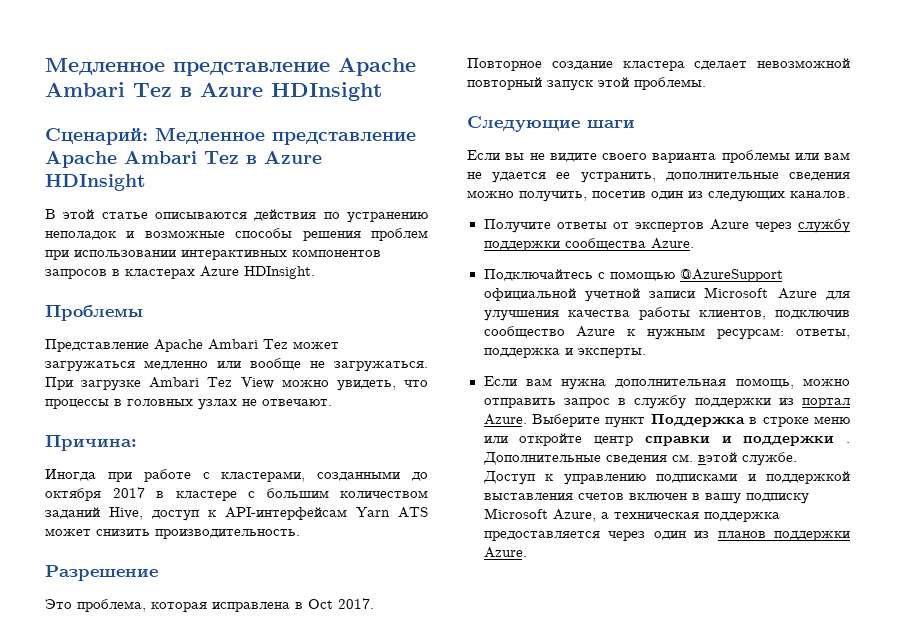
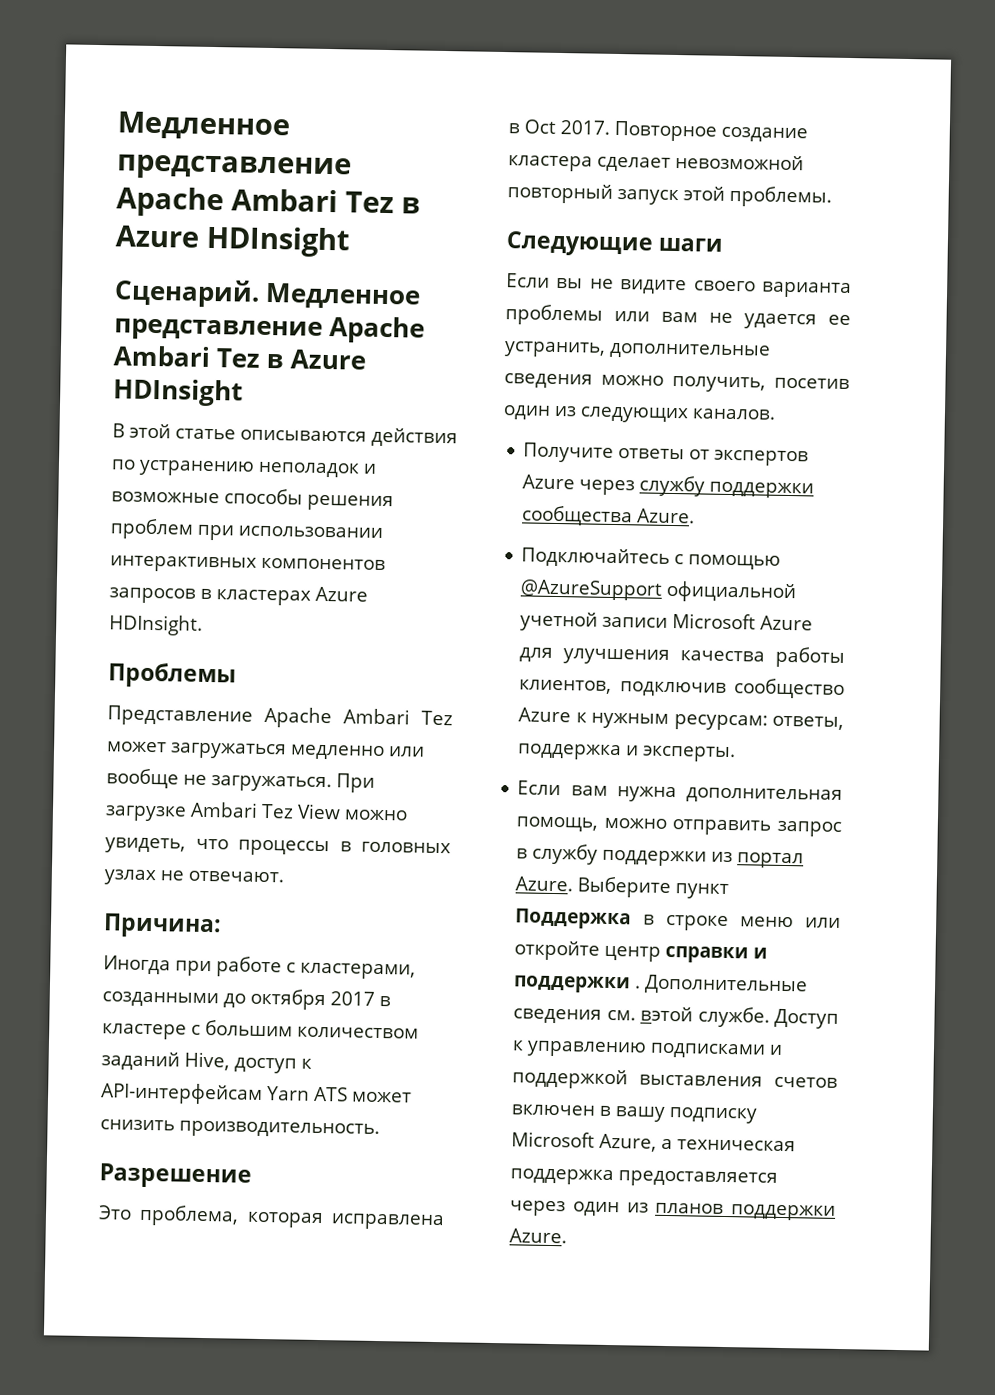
[45,57,416,76] [45,82,382,101] [45,128,148,145] Медленное представление Apache Ambari Tez в Azure HDInsight // Сценарий: -> [117,111,291,141] [116,154,352,182] [116,186,421,218] [115,225,351,258] [114,278,260,308] Медленное представление Apache Ambari Tez в Azure HDInsight // Сценарий.

